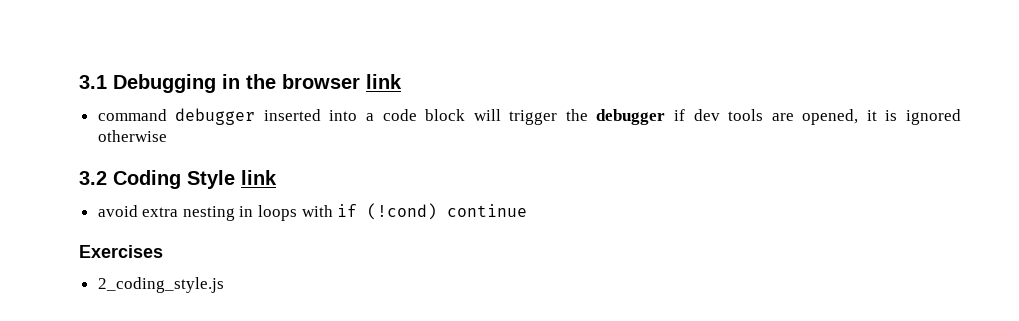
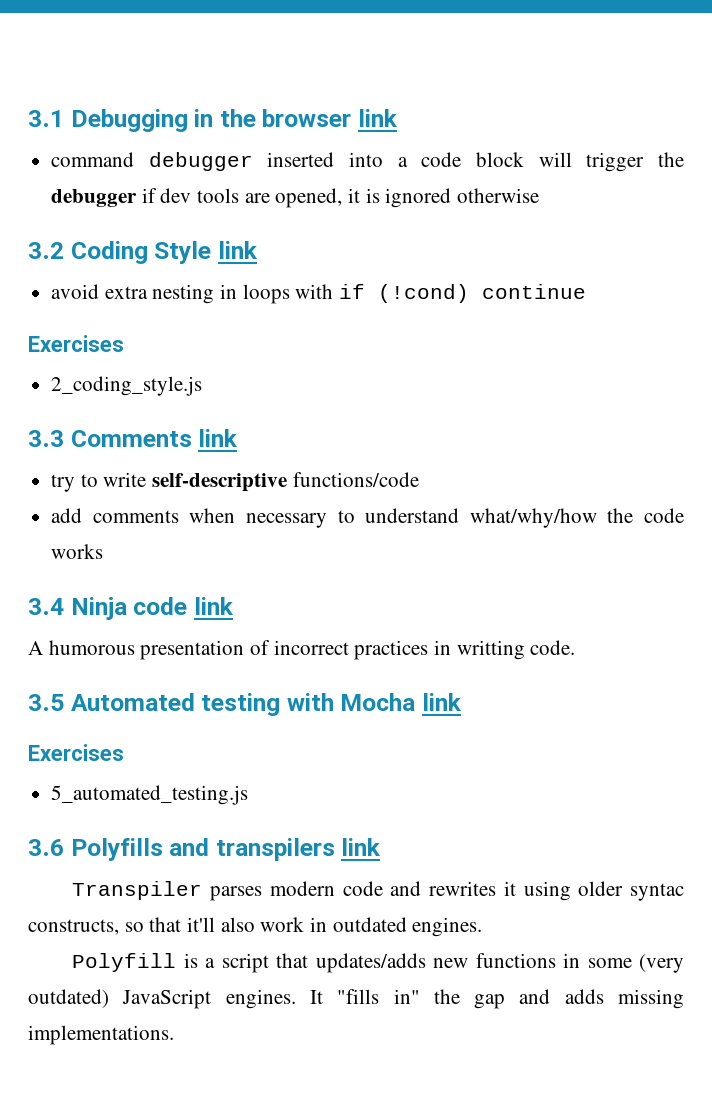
(224, 285) none -> [28,429,239,447] [51,472,419,492] [51,508,684,528] [51,544,104,559] [28,597,234,620] [28,640,576,660] [28,693,463,716] [28,744,124,761] [51,785,249,805] [28,838,382,861] [72,881,684,901] [28,917,483,937] [72,953,684,973] [28,989,684,1009] [28,1025,174,1045] // 3.3 Comments link // try to write self-descriptive functions/code // add comments when necessary to understand what/why/how the code works // 3.4 Ninja code link // A humorous presentation of incorrect practices in writting code. // 3.5 Automated testing with Mocha link // Exercises // 5_automated_testing.js // 3.6 Polyfills and transpilers link // Transpiler parses modern code and rewrites it using older syntac constructs, so that it'll also work in outdated engines. // Polyfill is a script that updates/adds new functions in some (very outdated) JavaScript engines. It "fills in" the gap and adds missing implementations.

